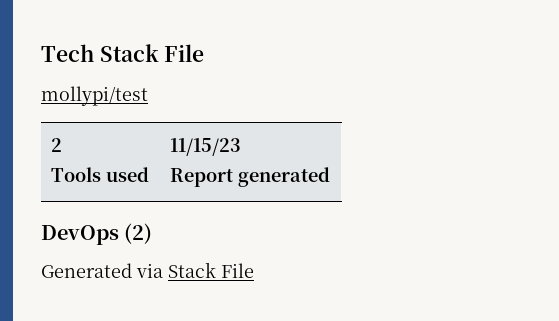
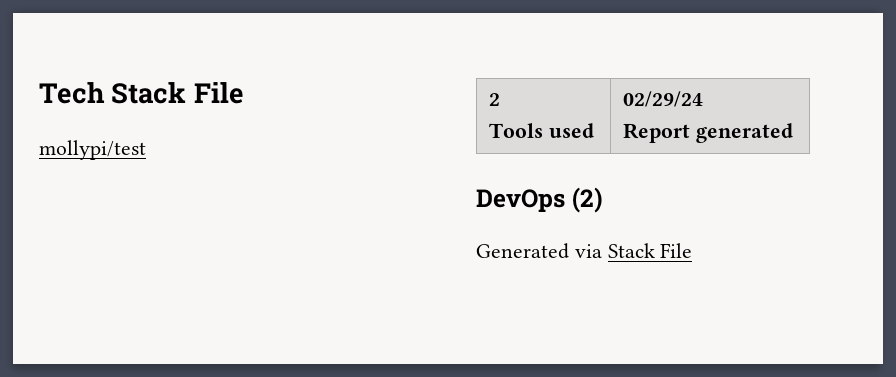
[169,138,241,156] 11/15/23 -> [623,91,704,107] 02/29/24

